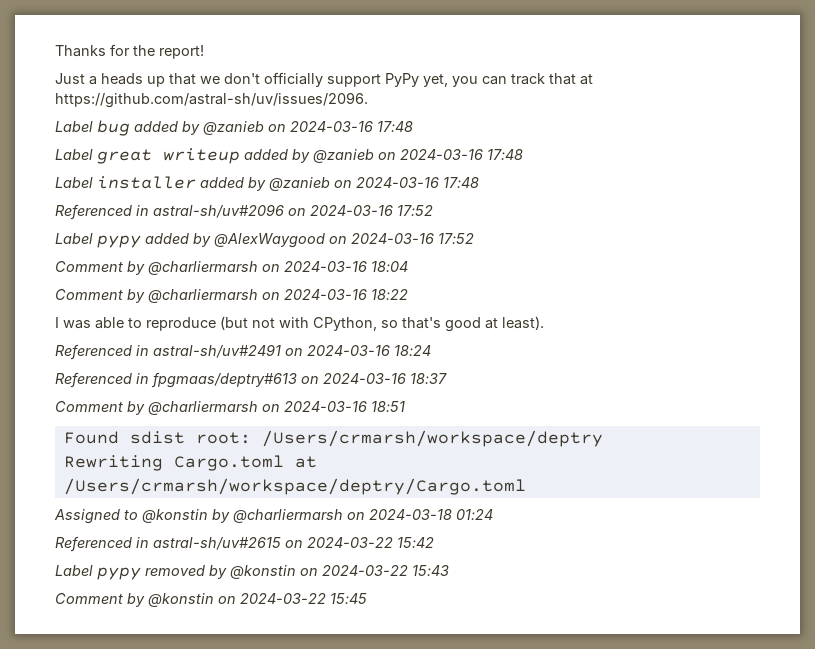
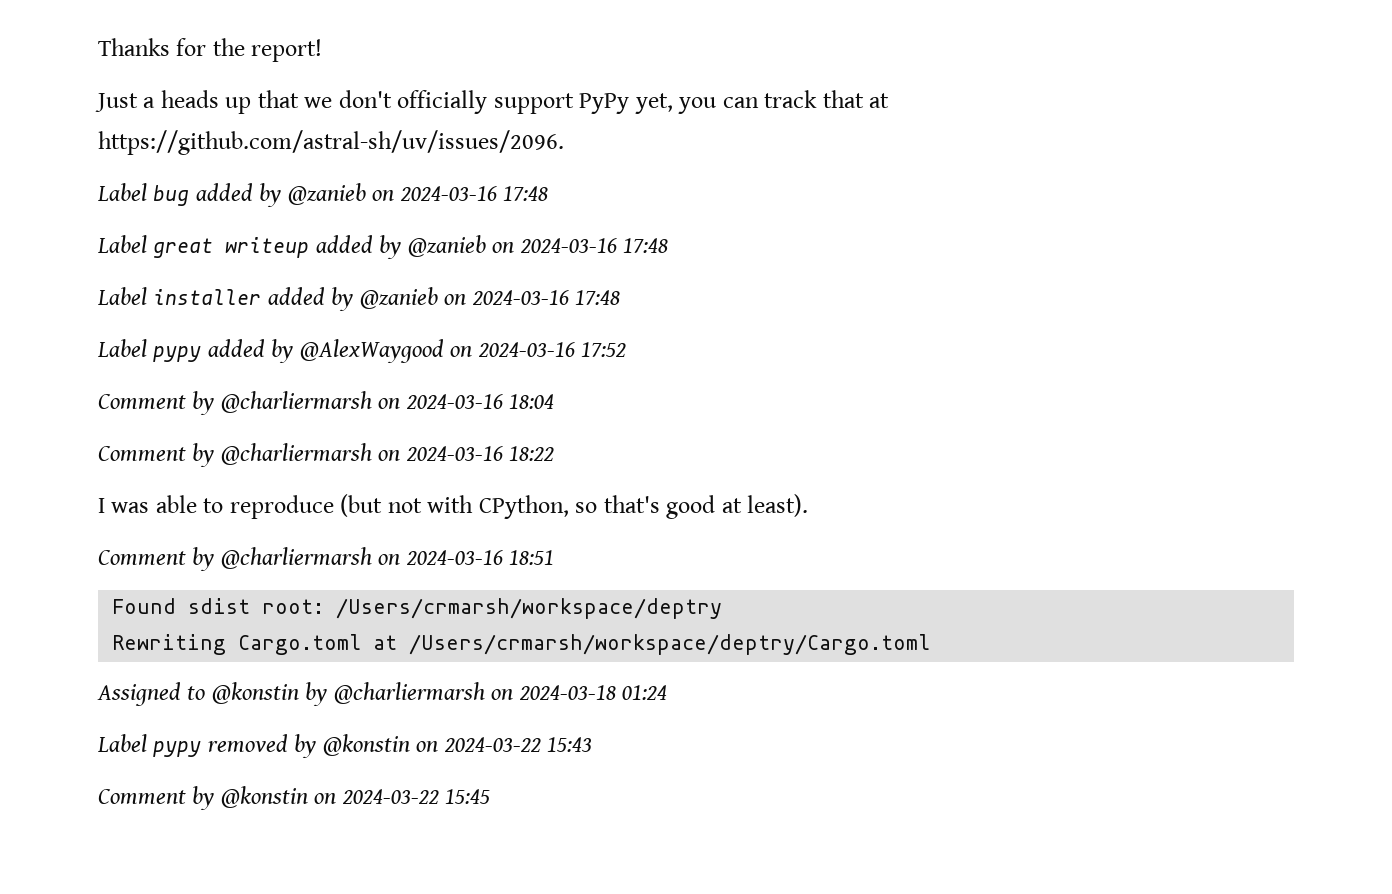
[55,204,433,220] // Referenced in astral-sh/uv#2096 on 2024-03-16 17:52 -> (621, 297) none
[55,344,431,360] [55,372,447,388] // Referenced in astral-sh/uv#2491 on 2024-03-16 18:24 // Referenced in fpgmaas/deptry#613 on 2024-03-16 18:37 -> (809, 505) none
[55,536,434,552] // Referenced in astral-sh/uv#2615 on 2024-03-22 15:42 -> (668, 692) none

